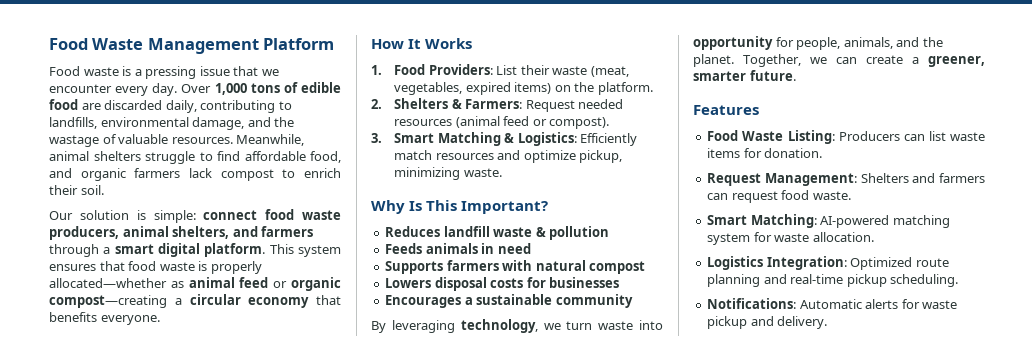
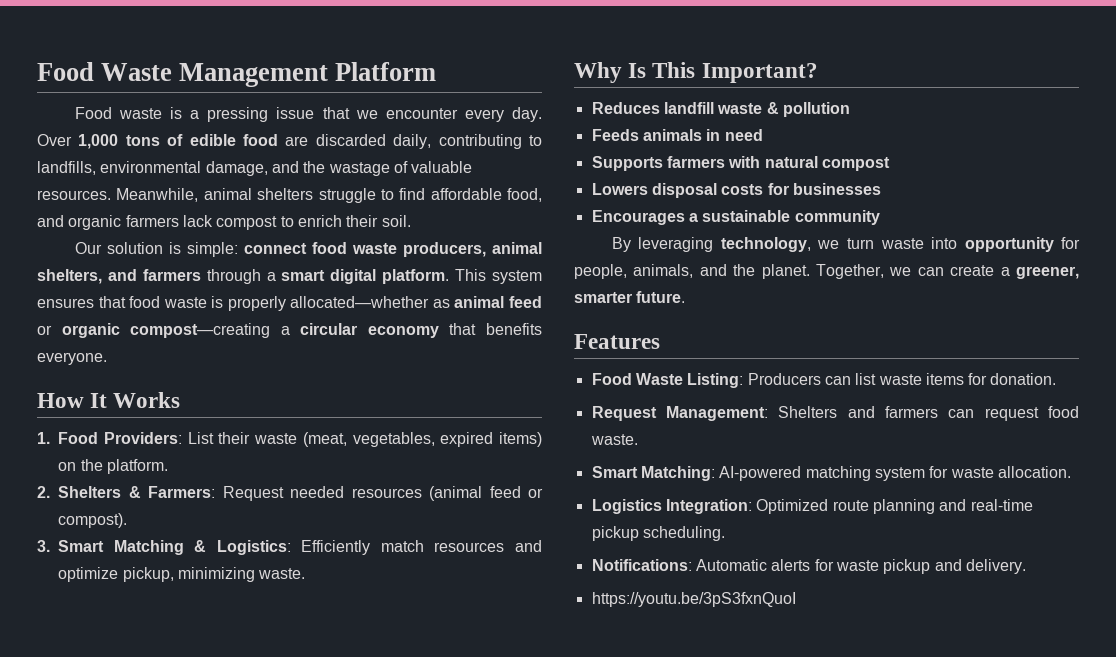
(828, 322) none -> [591,592,796,607] // https://youtu.be/3pS3fxnQuoI

